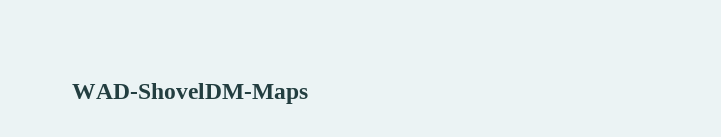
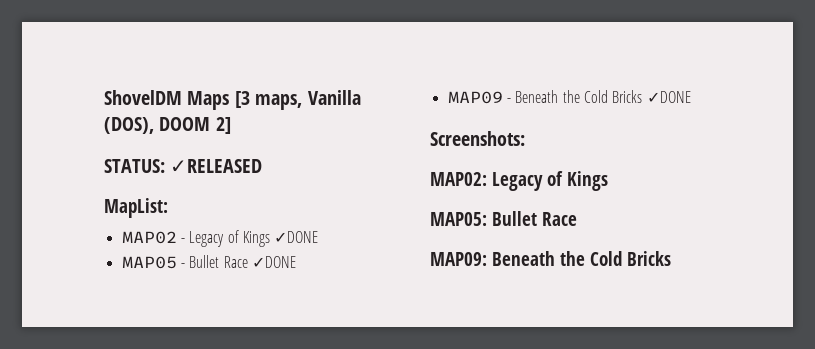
[72,83,308,104] WAD-ShovelDM-Maps -> [104,90,361,110] [104,117,231,134] [104,159,263,173] [104,198,168,218] [121,230,319,247] [121,255,296,269] [447,90,691,104] [430,131,525,146] [430,171,608,191] [430,211,577,226] [430,251,671,266] ShovelDM Maps [3 maps, Vanilla (DOS), DOOM 2] // STATUS: ✓RELEASED // MapList: // MAP02 - Legacy of Kings ✓DONE // MAP05 - Bullet Race ✓DONE // MAP09 - Beneath the Cold Bricks ✓DONE // Screenshots: // MAP02: Legacy of Kings // MAP05: Bullet Race // MAP09: Beneath the Cold Bricks

